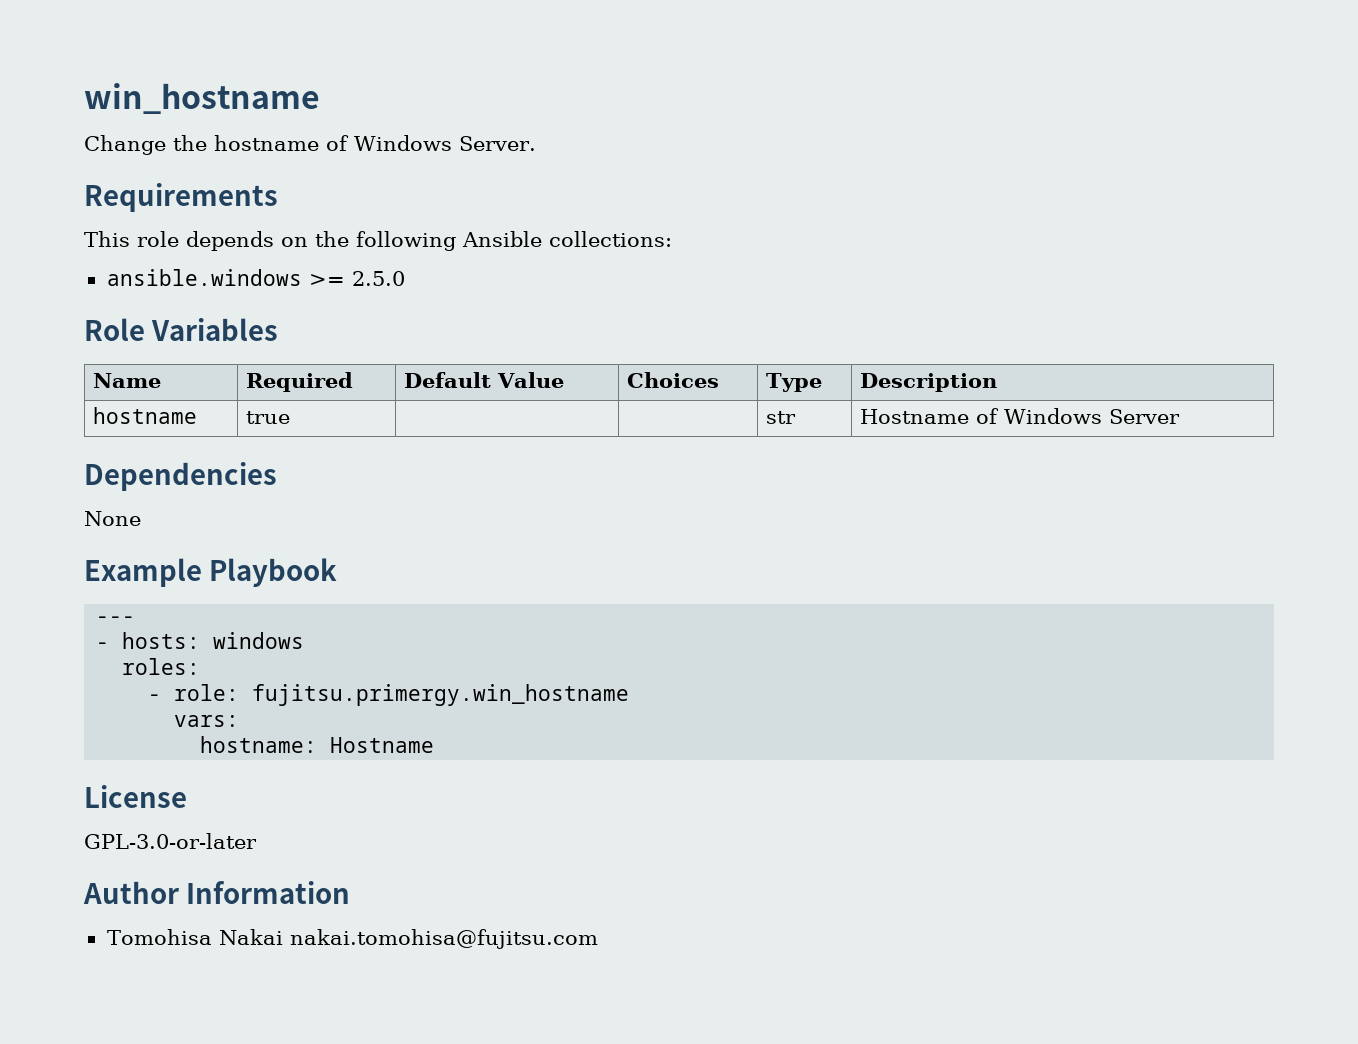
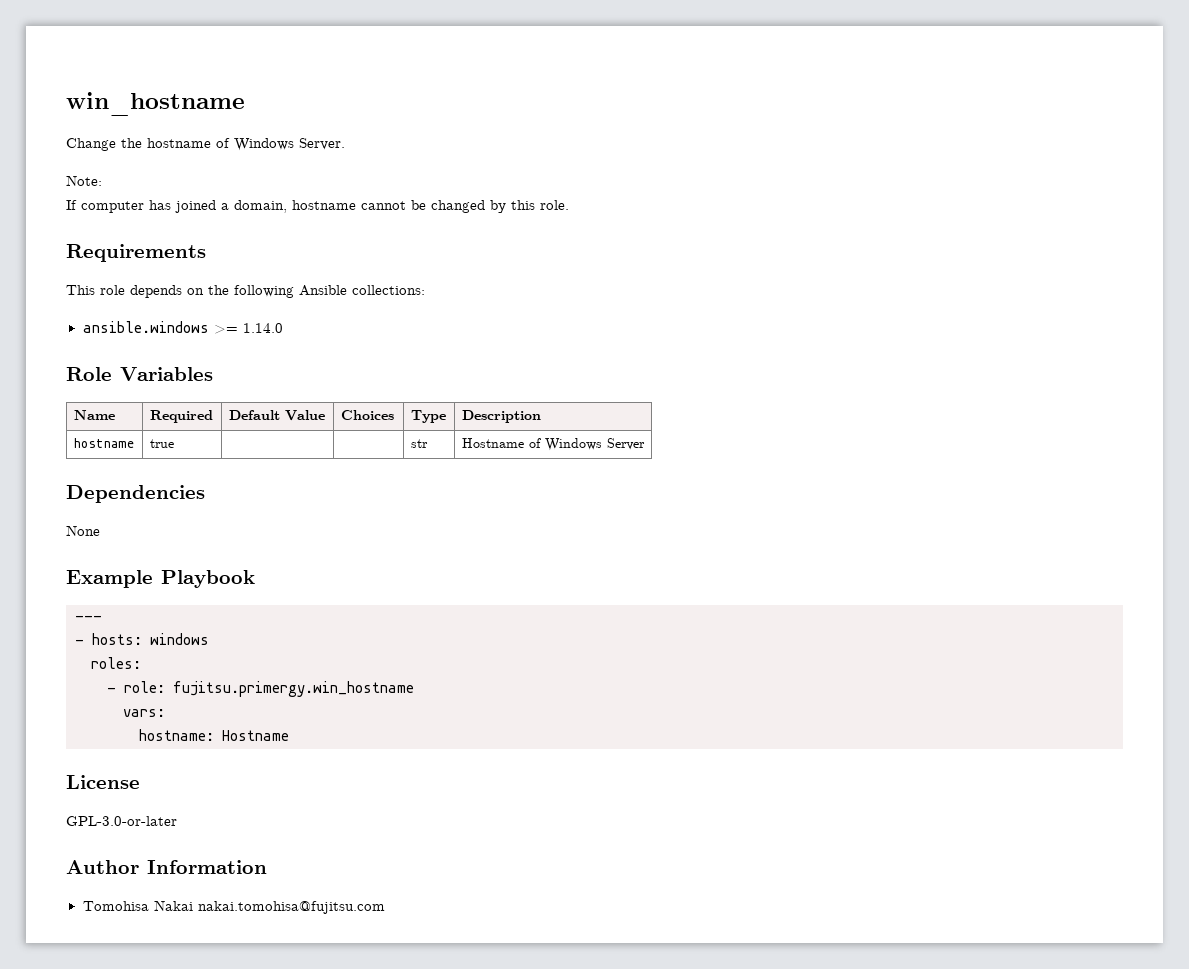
(536, 143) none -> [66,175,102,186] [66,200,569,213] // Note: // If computer has joined a domain, hostname cannot be changed by this role.
[351,271,405,286] 2.5.0 -> [242,323,283,333] 1.14.0

